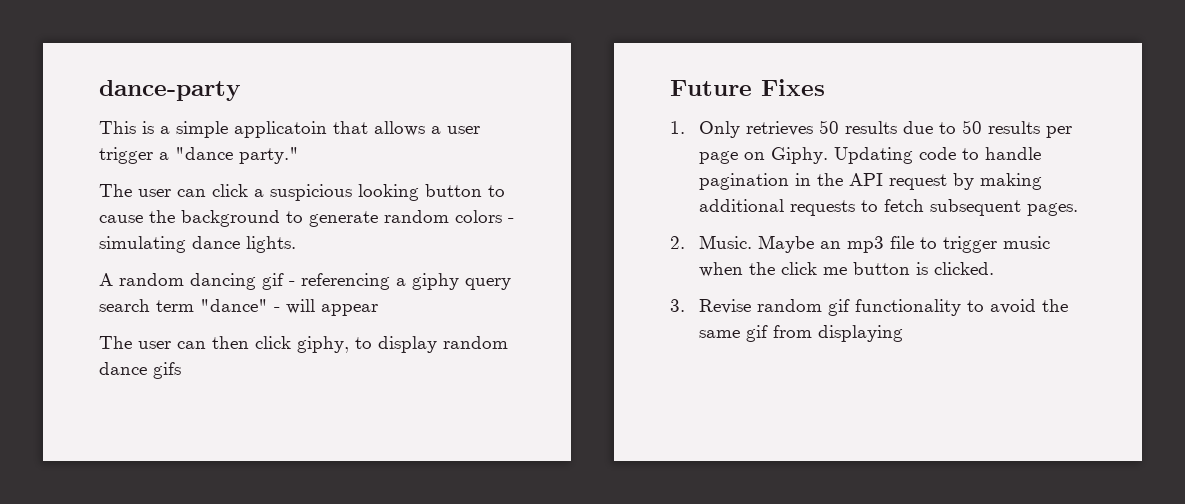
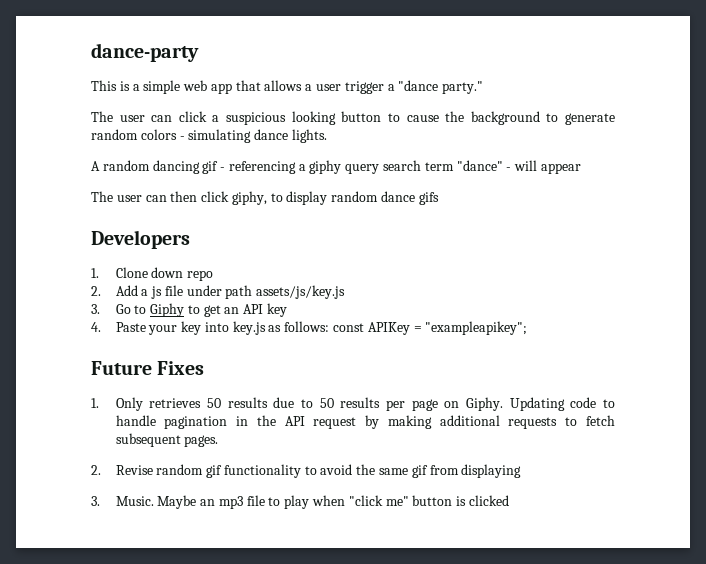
[234,121,327,138] applicatoin -> [183,80,232,94] web app
(181, 370) none -> [91,230,190,249] [91,267,214,281] [91,285,346,299] [91,303,288,317] [91,321,528,335] // Developers // 1. Clone down repo // 2. Add a js file under path assets/js/key.js // 3. Go to Giphy to get an API key // 4. Paste your key into key.js as follows: const APIKey = "exampleapikey";
[699,235,1051,253] [699,262,995,277] [670,299,685,312] Music. Maybe an mp3 file to trigger music when the click me button is clicked. // 3. -> (101, 470) none
(904, 333) none -> [91,495,509,509] // 3. Music. Maybe an mp3 file to play when "click me" button is clicked

